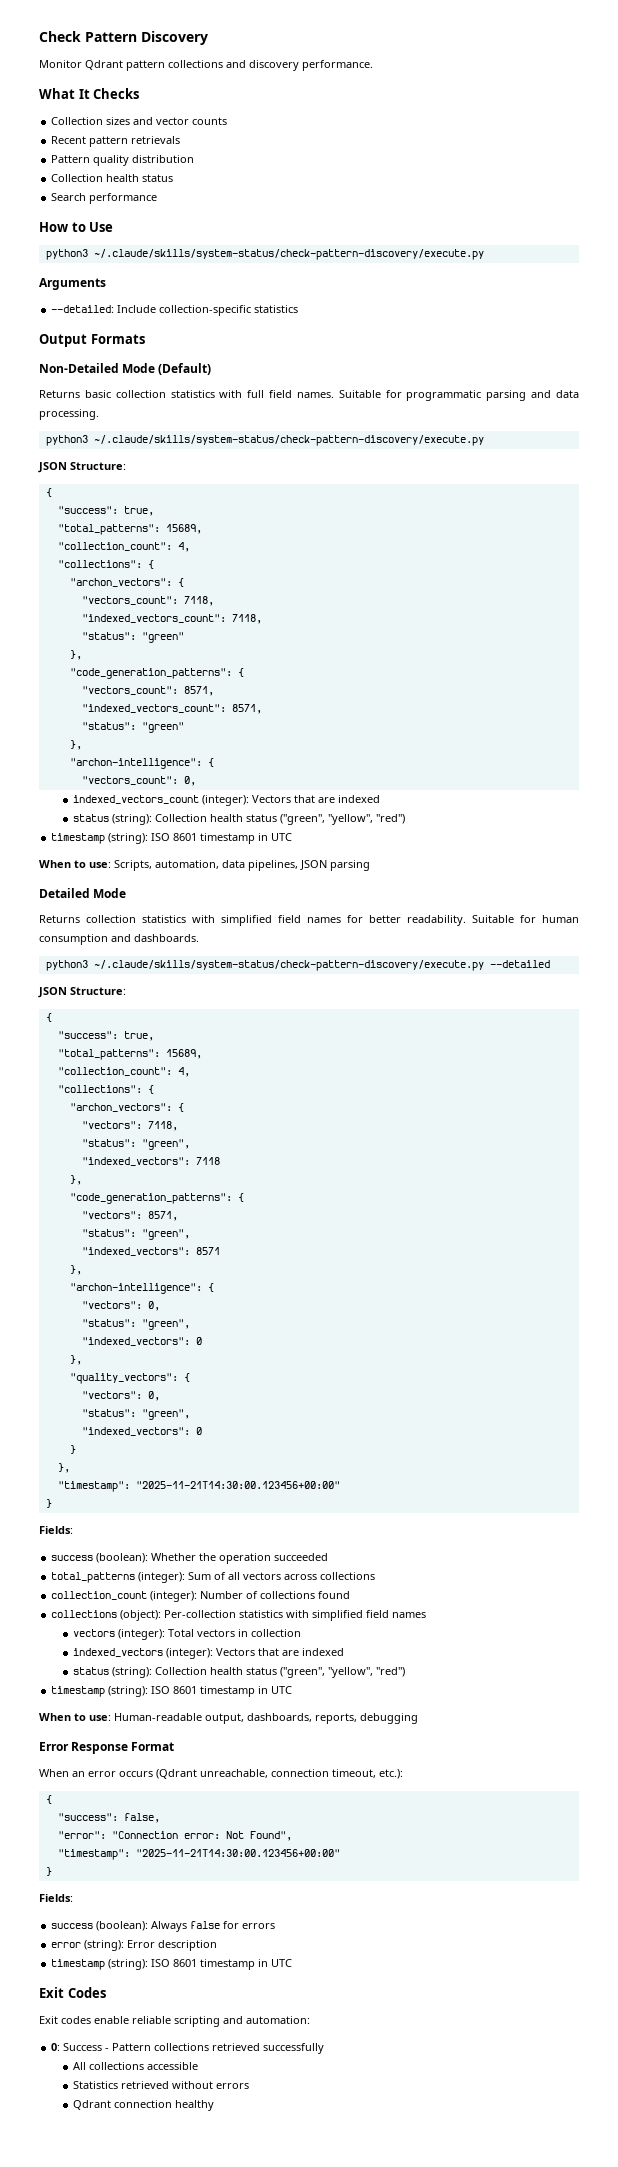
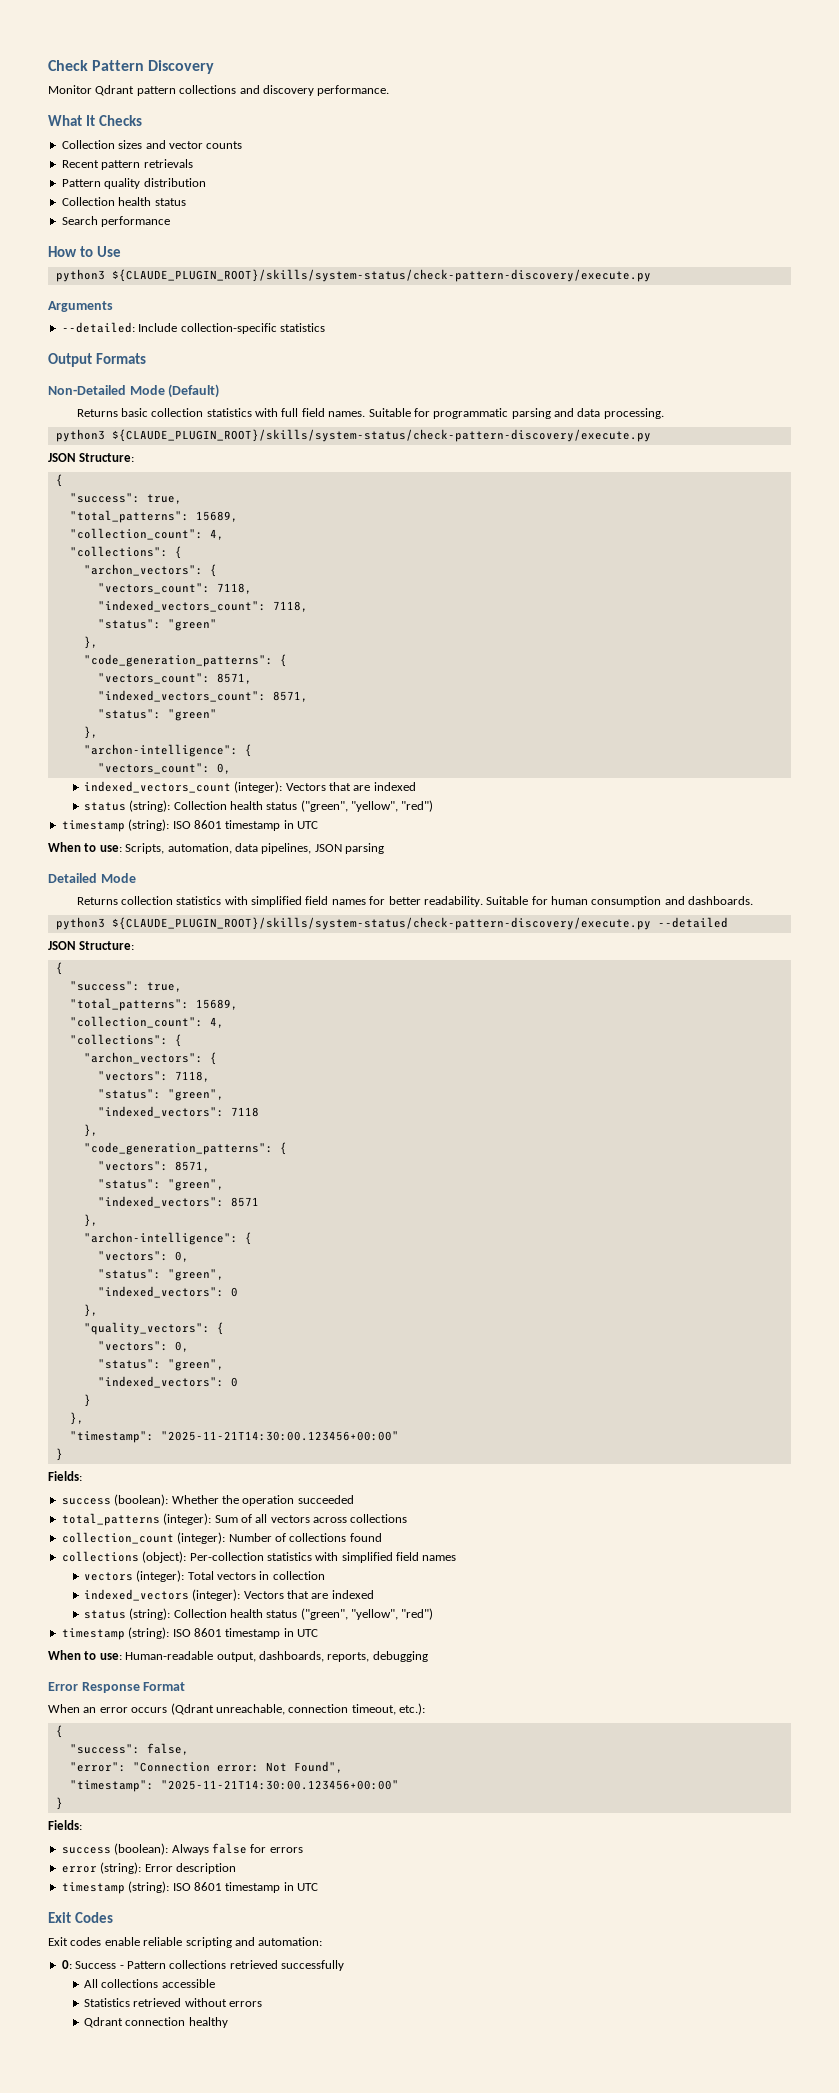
[93,249,484,260] ~/.claude/skills/system-status/check-pattern-discovery/execute.py -> [111,269,651,282] ${CLAUDE_PLUGIN_ROOT}/skills/system-status/check-pattern-discovery/execute.py
[93,435,484,446] ~/.claude/skills/system-status/check-pattern-discovery/execute.py -> [111,429,651,442] ${CLAUDE_PLUGIN_ROOT}/skills/system-status/check-pattern-discovery/execute.py
[93,960,484,971] ~/.claude/skills/system-status/check-pattern-discovery/execute.py -> [111,917,651,930] ${CLAUDE_PLUGIN_ROOT}/skills/system-status/check-pattern-discovery/execute.py

